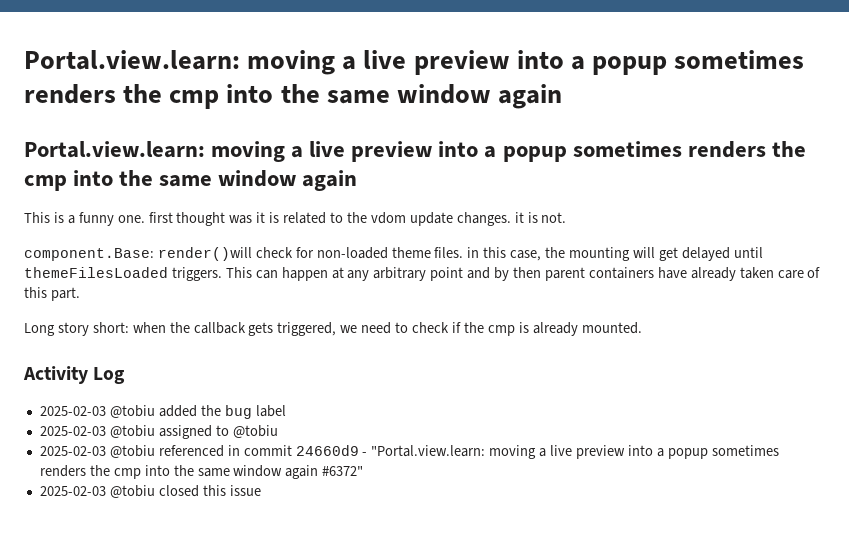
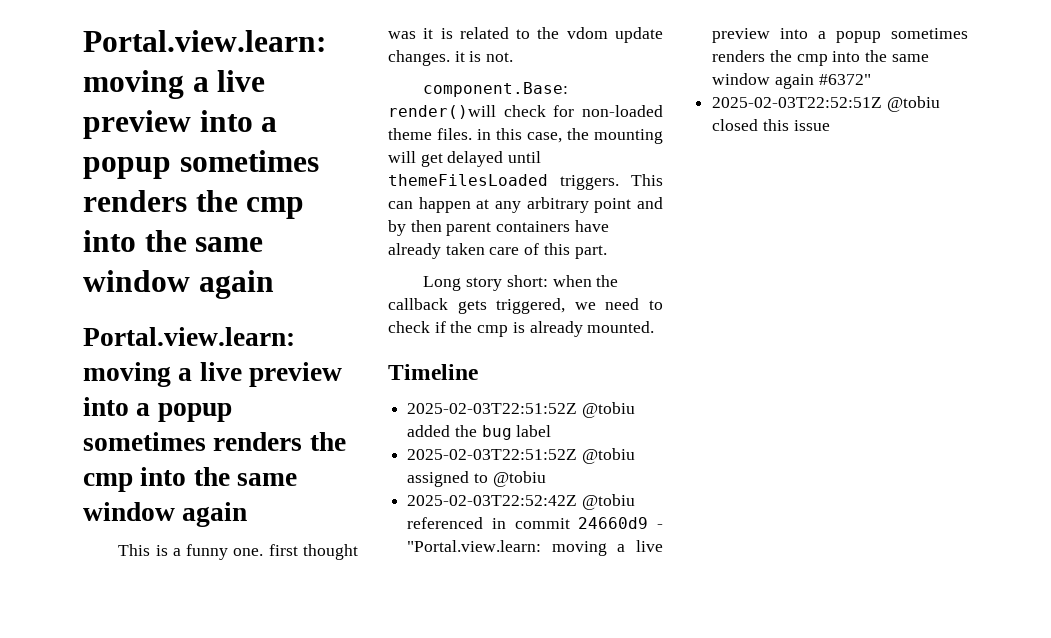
[23,366,126,384] [39,406,106,416] Activity Log // 2025-02-03 -> [388,364,478,380] [407,403,578,414] Timeline // 2025-02-03T22:51:52Z
[39,426,106,436] 2025-02-03 -> [407,449,578,460] 2025-02-03T22:51:52Z
[39,446,106,456] 2025-02-03 -> [407,495,578,506] 2025-02-03T22:52:42Z
[39,486,106,496] 2025-02-03 -> [712,97,883,108] 2025-02-03T22:52:51Z

